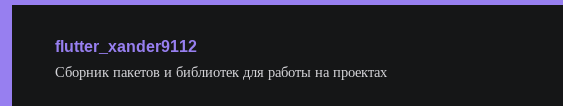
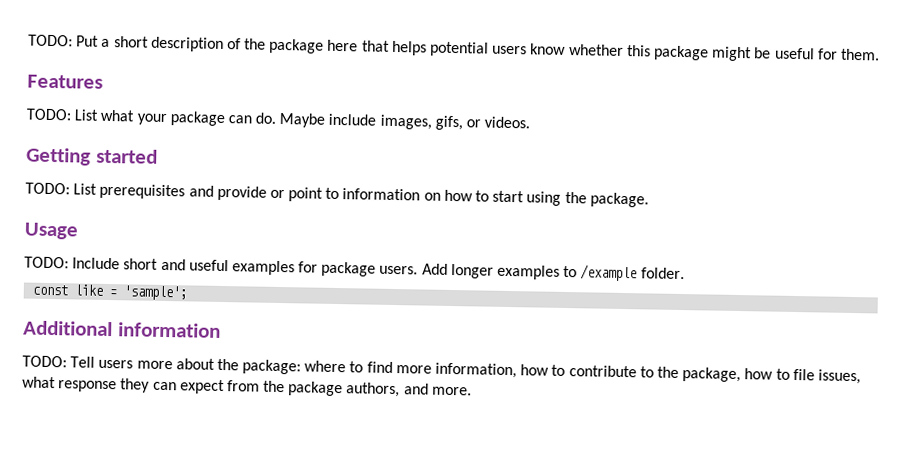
[55,40,197,54] [55,66,388,80] flutter_xander9112 // Сборник пакетов и библиотек для работы на проектах -> [28,34,880,62] [27,74,103,89] [26,108,531,131] [26,147,158,166] [25,182,649,208] [24,222,79,240] [24,256,685,282] [32,284,188,301] [23,320,221,338] [22,355,861,385] [22,376,472,398] TODO: Put a short description of the package here that helps potential users know whether this package might be useful for them. // Features // TODO: List what your package can do. Maybe include images, gifs, or videos. // Getting started // TODO: List prerequisites and provide or point to information on how to start using the package. // Usage // TODO: Include short and useful examples for package users. Add longer examples to /example folder. // const like = 'sample'; // Additional information // TODO: Tell users more about the package: where to find more information, how to contribute to the package, how to file issues, what response they can expect from the package authors, and more.

